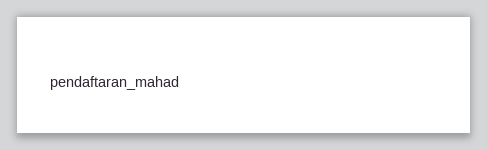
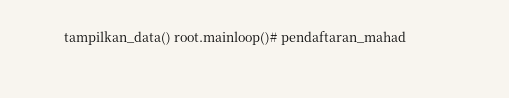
(50, 83) none -> [64,31,278,45] tampilkan_data() root.mainloop()#

